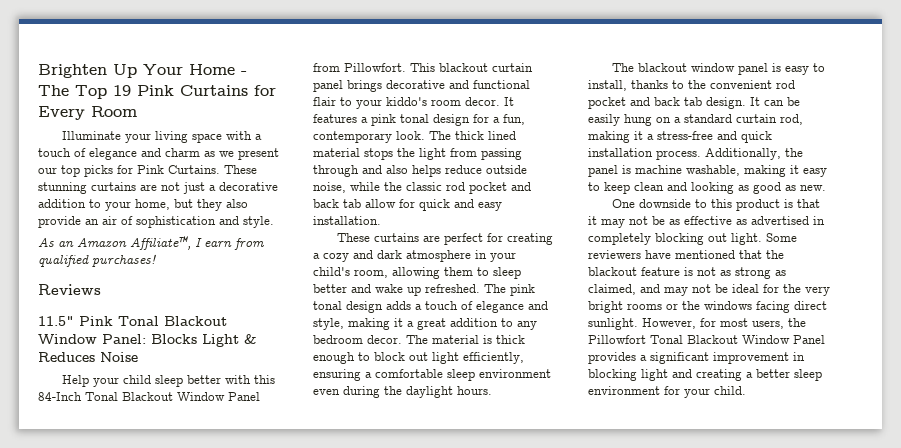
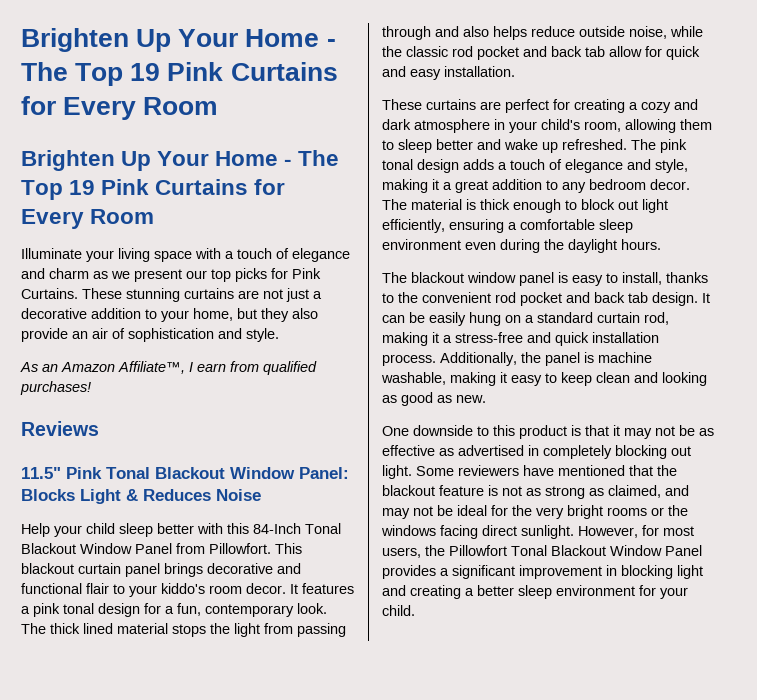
(137, 111) none -> [21,150,340,171] [21,179,286,200] [21,209,155,229] // Brighten Up Your Home - The Top 19 Pink Curtains for Every Room

